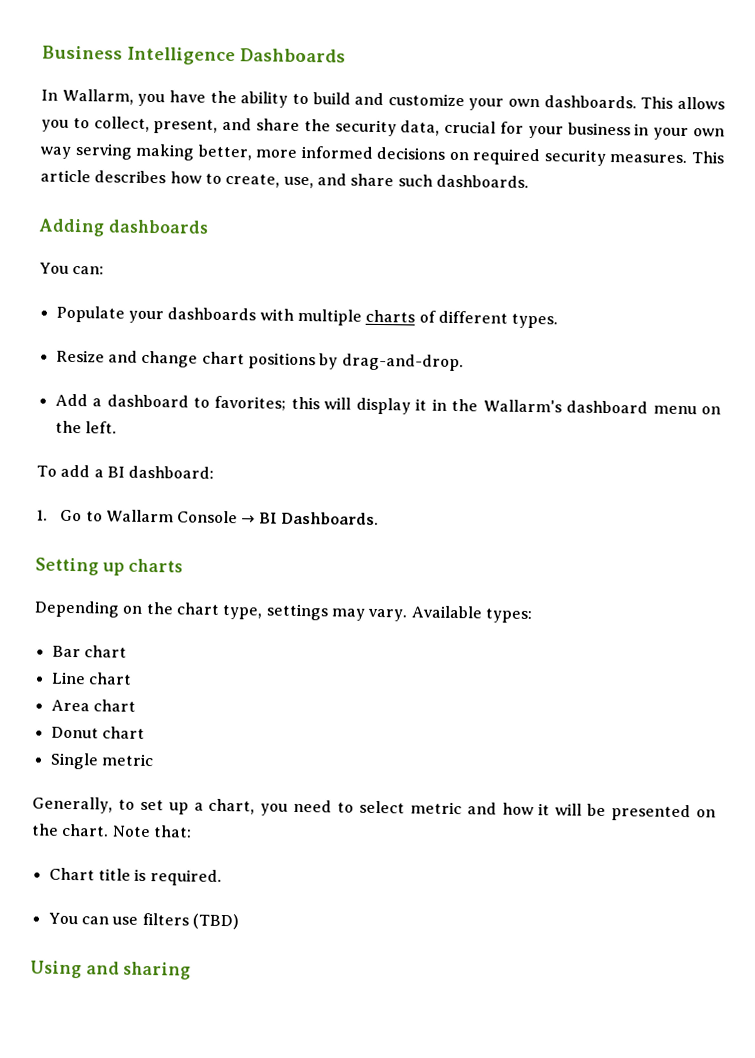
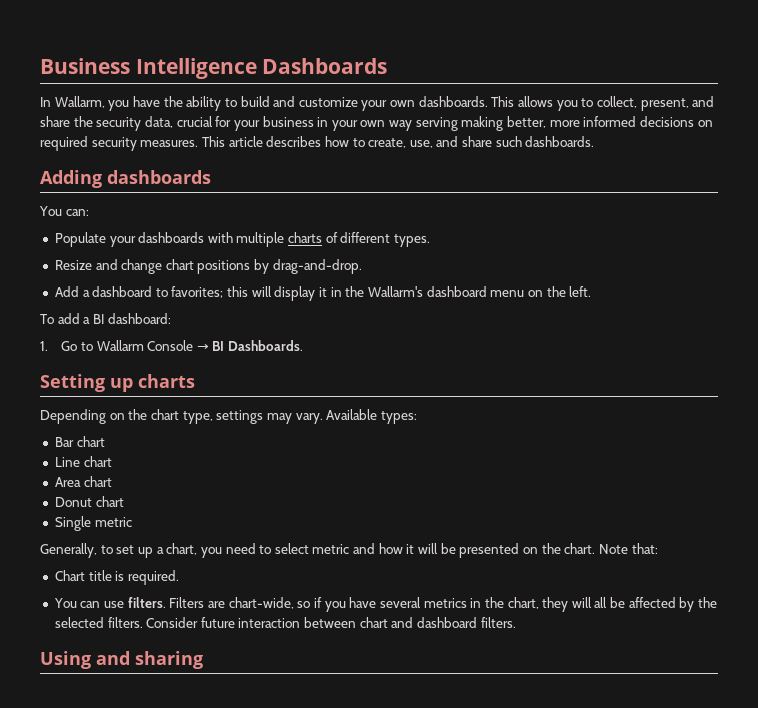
[141,912,239,930] filters (TBD) -> [127,597,718,612] [54,617,516,628] filters. Filters are chart-wide, so if you have several metrics in the chart, they will all be affected by the selected filters. Consider future interaction between chart and dashboard filters.

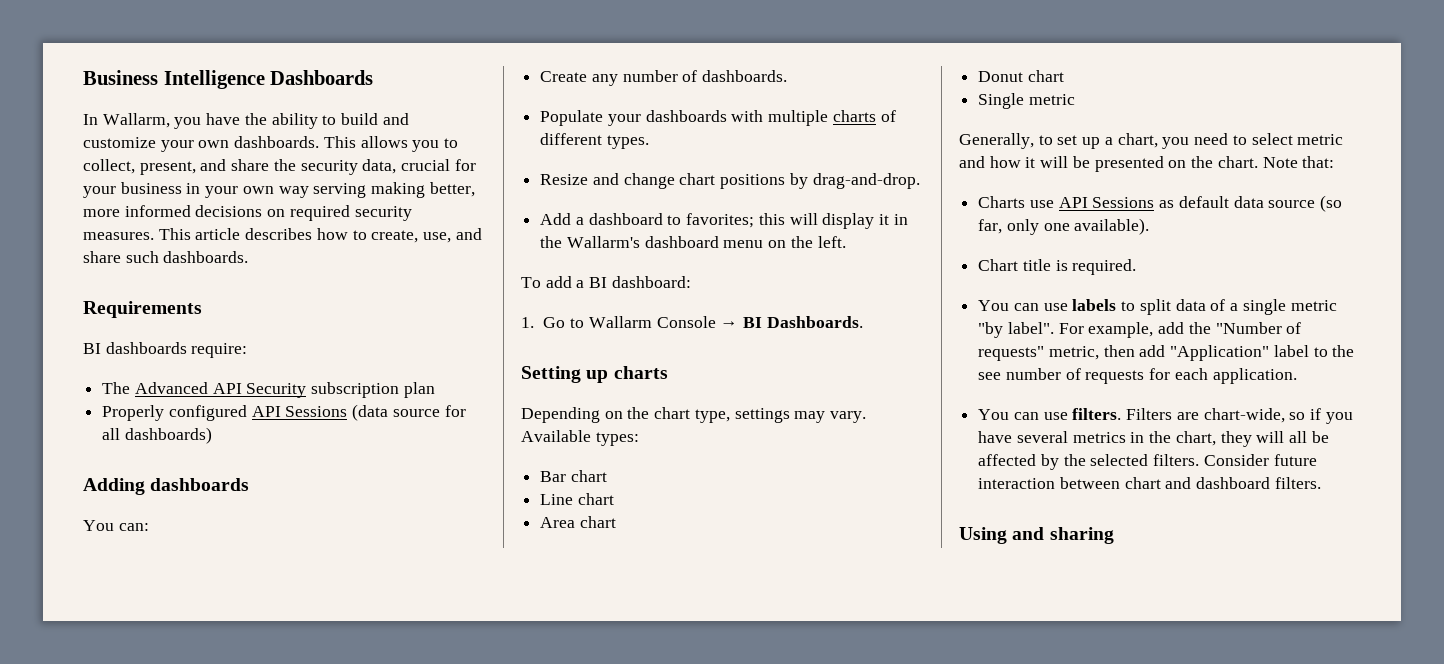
(595, 141) none -> [83,301,202,318] [83,342,248,358] [102,382,435,398] [102,404,466,421] [102,427,212,444] // Requirements // BI dashboards require: // The Advanced API Security subscription plan // Properly configured API Sessions (data source for all dashboards)
(89, 212) none -> [540,70,788,86] // Create any number of dashboards.
[54,570,179,585] Chart title is required. -> [978,195,1343,212] [978,218,1150,235] [978,259,1137,275] [978,299,1337,315] [978,322,1302,338] [978,345,1355,361] [978,368,1297,384] Charts use API Sessions as default data source (so far, only one available). // Chart title is required. // You can use labels to split data of a single metric "by label". For example, add the "Number of requests" metric, then add "Application" label to the see number of requests for each application.

